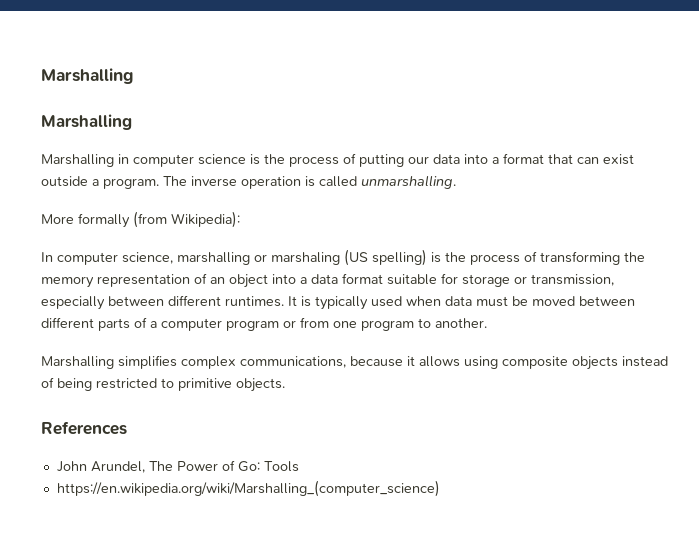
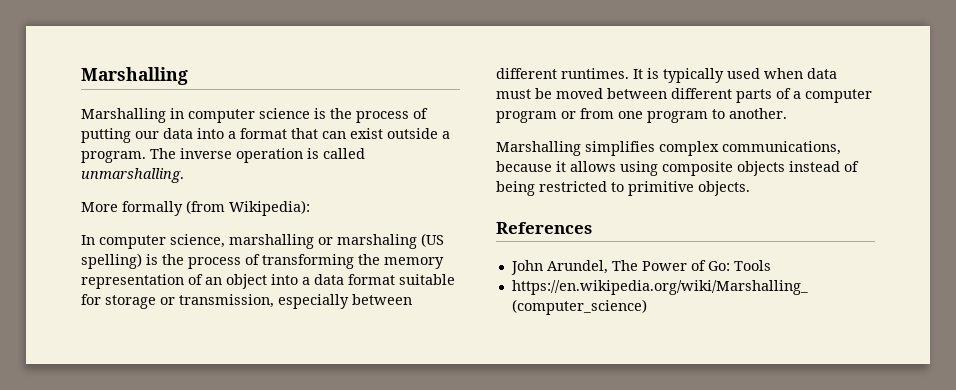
[41,68,134,84] [41,114,132,130] [41,154,114,167] Marshalling // Marshalling // Marshalling -> [81,67,188,85] [81,108,166,123] Marshalling // Marshalling

